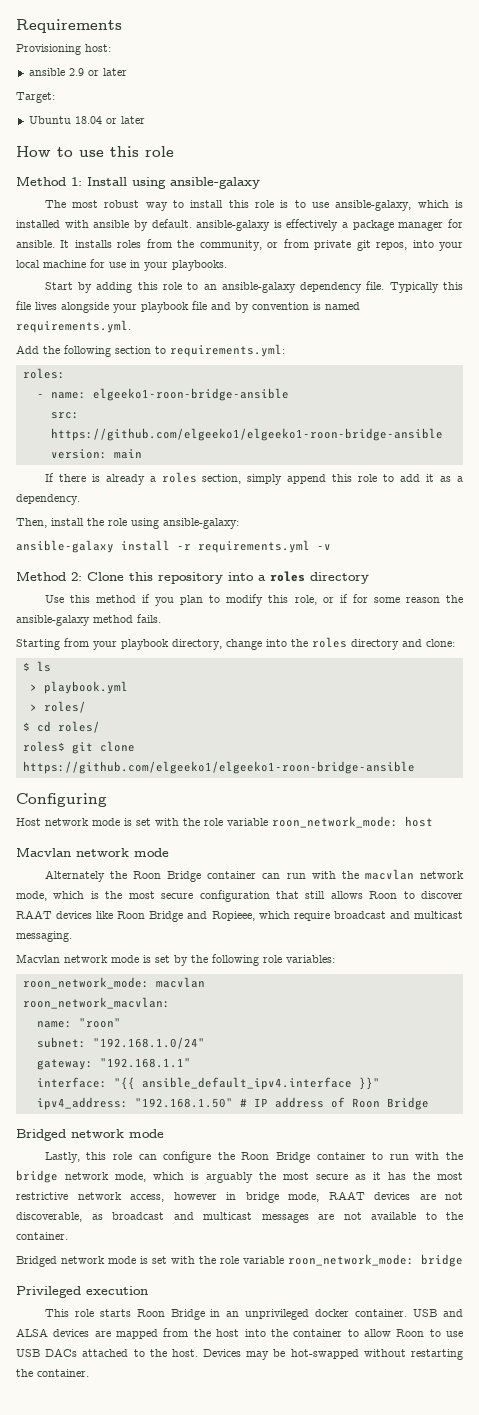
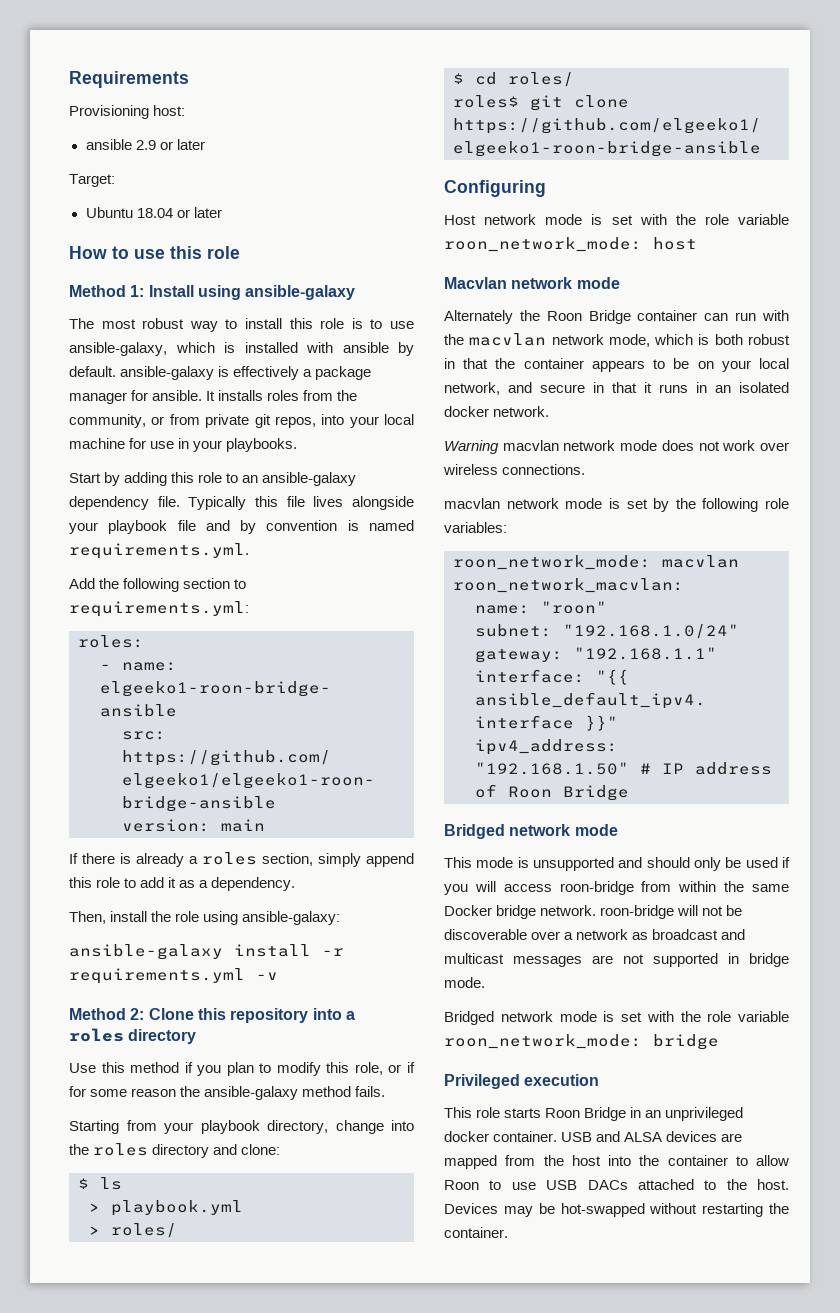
[105,890,464,902] [16,910,463,922] [16,931,72,942] [16,954,60,963] the most secure configuration that still allows Roon to discover RAAT devices like Roon Bridge and Ropieee, which require broadcast and multicast messaging. // Macvlan -> [714,334,790,345] [444,358,789,372] [444,382,789,395] [444,406,550,417] [444,440,789,454] [443,464,586,475] [444,498,500,509] both robust in that the container appears to be on your local network, and secure in that it runs in an isolated docker network. // Warning macvlan network mode does not work over wireless connections. // macvlan
[44,1151,463,1163] [16,1170,463,1183] [16,1191,463,1203] [16,1212,82,1222] Lastly, this role can configure the Roon Bridge container to run with the bridge network mode, which is arguably the most secure as it has the most restrictive network access, however in bridge mode, RAAT devices are not discoverable, -> [444,857,790,871] [444,881,790,895] [444,905,743,919] [444,929,629,940] This mode is unsupported and should only be used if you will access roon-bridge from within the same Docker bridge network. roon-bridge will not be discoverable over a network
[371,1212,463,1220] [16,1232,68,1240] available to the container. -> [653,953,789,967] [444,977,485,988] supported in bridge mode.

